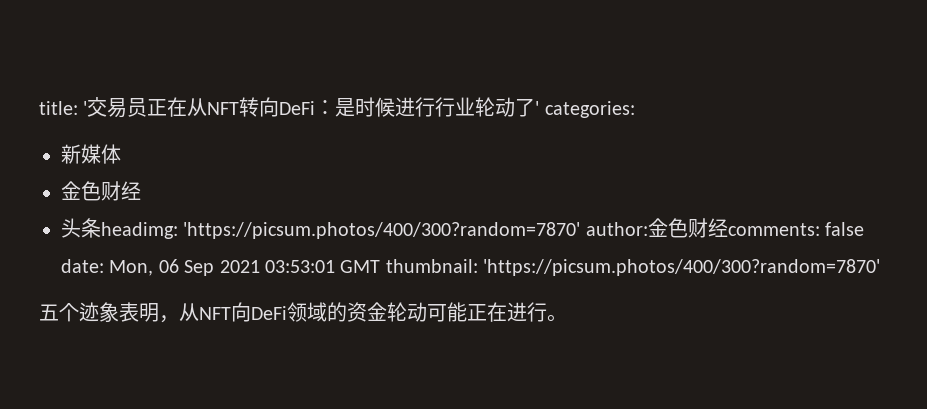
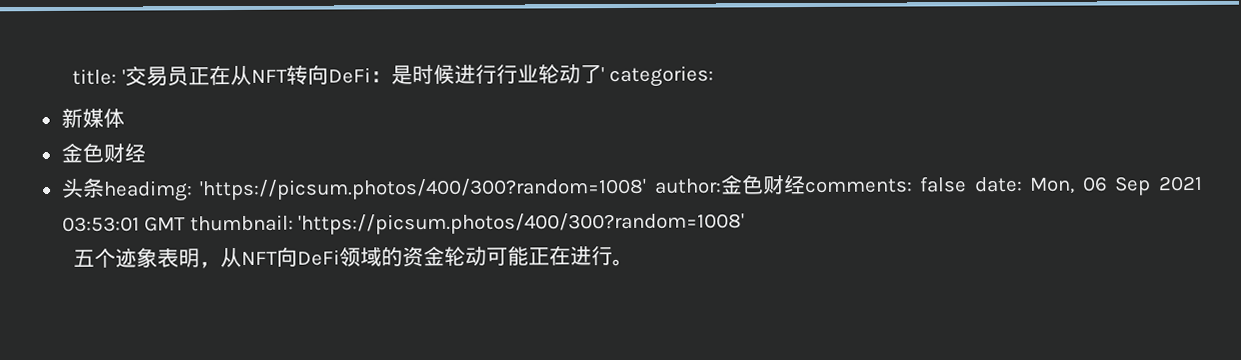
[183,222,581,239] 'https://picsum.photos/400/300?random=7870' -> [199,177,648,201] 'https://picsum.photos/400/300?random=1008'
[483,259,881,276] 'https://picsum.photos/400/300?random=7870' -> [298,212,746,235] 'https://picsum.photos/400/300?random=1008'

